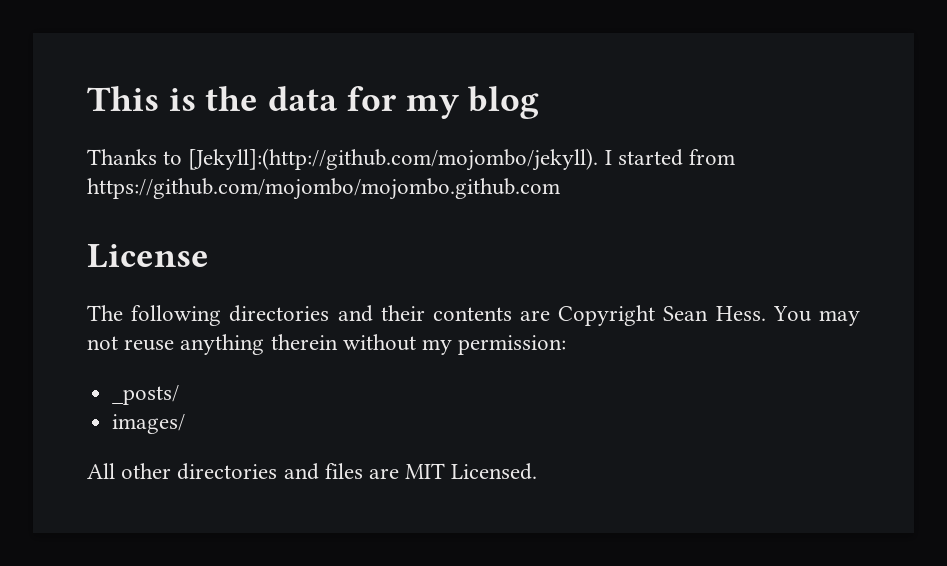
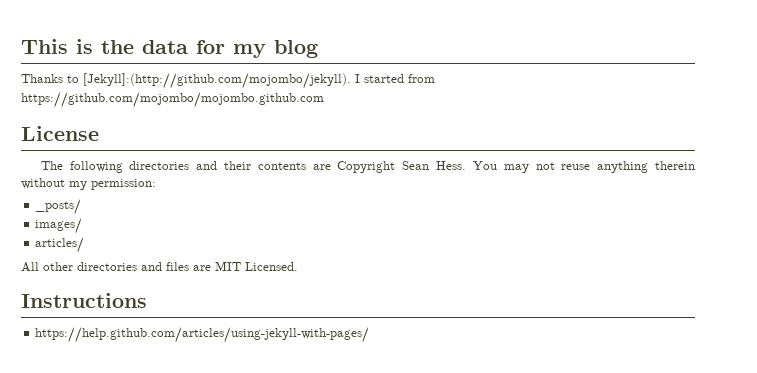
(186, 424) none -> [35,237,85,253] // articles/
(538, 471) none -> [21,293,147,308] [35,327,370,343] // Instructions // https://help.github.com/articles/using-jekyll-with-pages/

